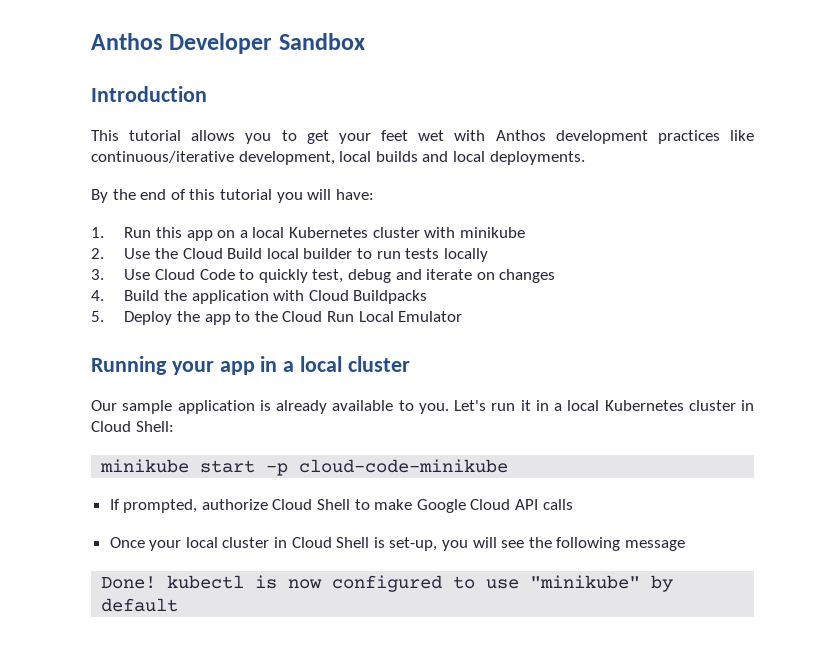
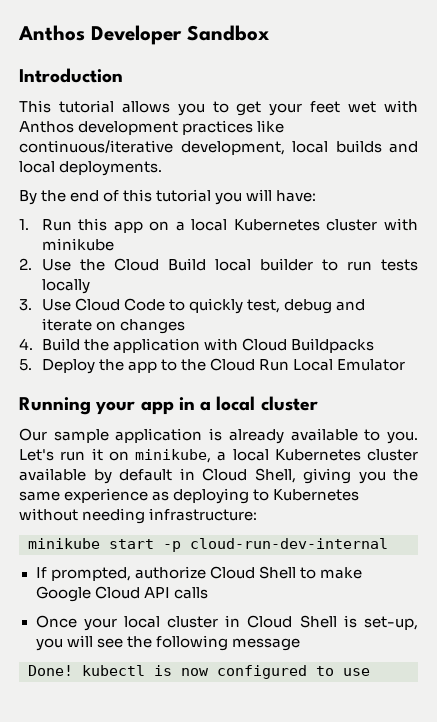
[535,400,754,411] [91,421,174,432] in a local Kubernetes cluster in Cloud Shell: -> [108,449,418,463] [19,468,418,484] [19,488,360,504] [19,508,258,524] on minikube, a local Kubernetes cluster available by default in Cloud Shell, giving you the same experience as deploying to Kubernetes without needing infrastructure:
[299,459,509,473] cloud-code-minikube -> [190,538,388,549] cloud-run-dev-internal
[530,575,674,592] [101,598,179,612] "minikube" by default -> (370, 672) none

